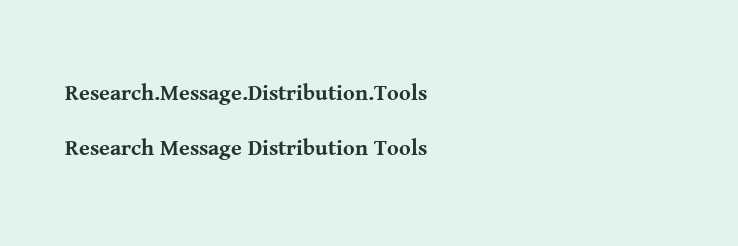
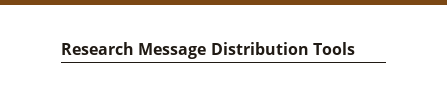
[65,83,427,105] Research.Message.Distribution.Tools // -> (61, 48) none

